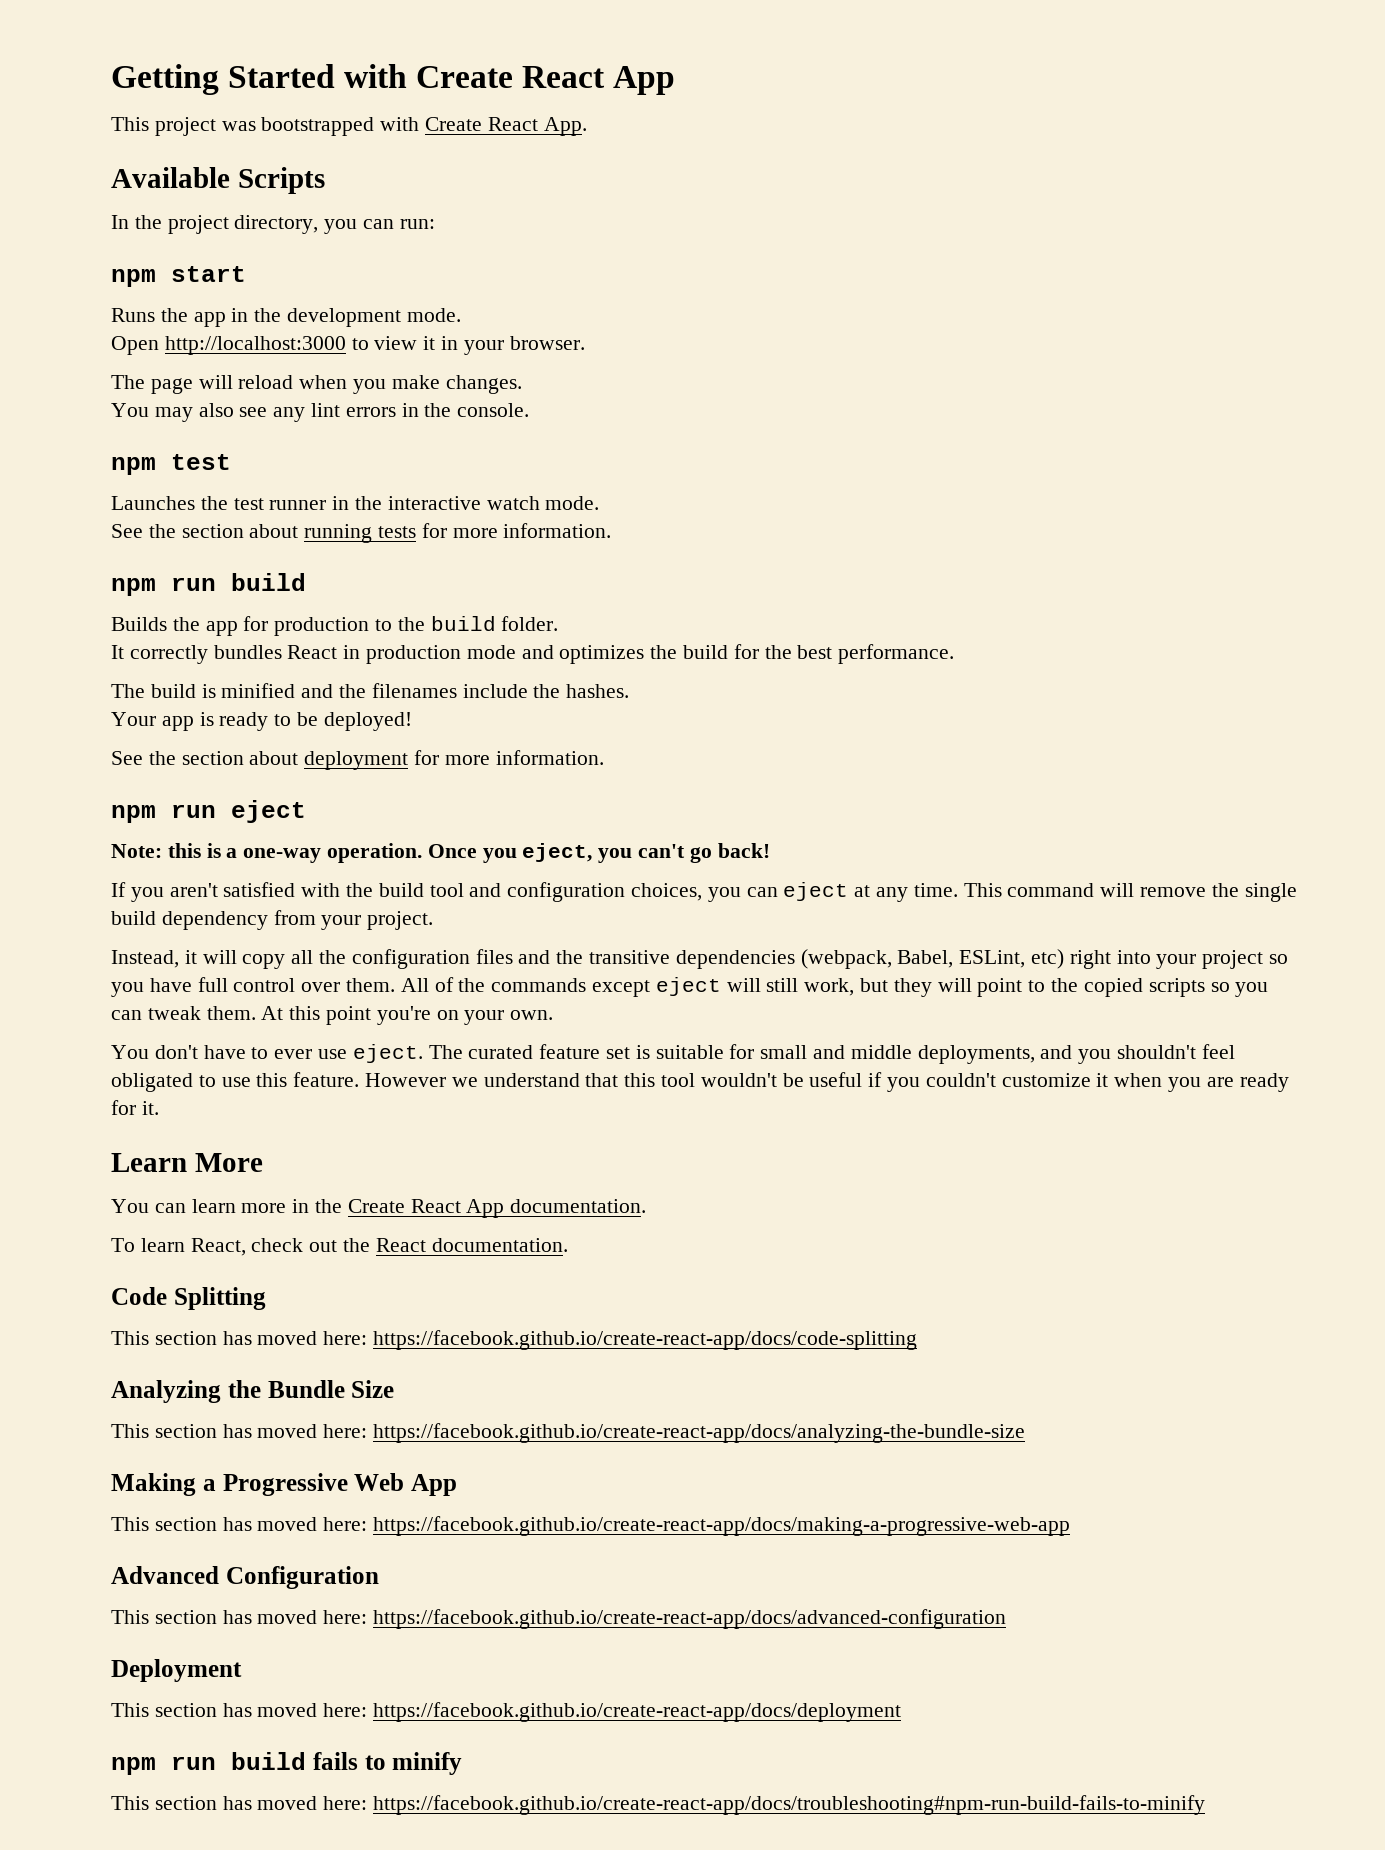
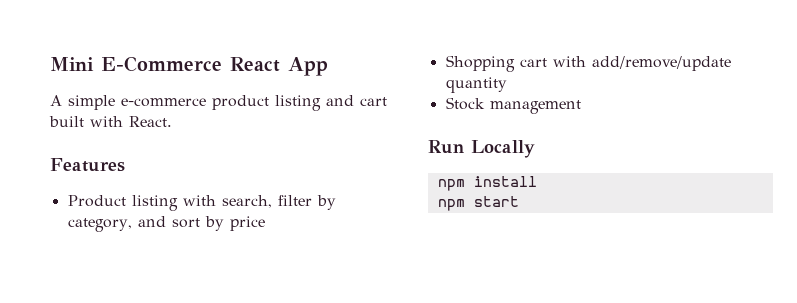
[111,64,676,95] [111,117,587,136] [111,167,325,194] [111,215,435,234] [111,266,246,287] [111,308,461,327] [111,336,585,355] [111,375,522,394] [111,403,530,422] [111,454,231,475] [111,496,600,510] [111,523,612,543] [111,573,306,596] [111,616,559,636] [111,644,955,664] [111,683,630,698] [111,712,412,731] [111,750,604,770] [111,800,306,823] [111,843,770,863] [111,882,1297,902] [111,910,434,930] [111,949,1289,969] [111,977,1269,997] [111,1006,554,1025] [111,1044,1235,1064] [111,1072,1289,1092] [111,1100,159,1115] [111,1153,263,1172] [111,1199,647,1218] [111,1238,568,1256] [111,1287,266,1310] [111,1330,918,1350] [111,1380,395,1403] [111,1423,1026,1443] [111,1473,457,1496] [111,1516,1071,1536] [111,1566,379,1589] [111,1609,1007,1629] [111,1659,242,1682] [111,1702,902,1722] [111,1752,463,1775] [111,1795,1206,1815] Getting Started with Create React App // This project was bootstrapped with Create React App. // Available Scripts // In the project directory, you can run: // npm start // Runs the app in the development mode. // Open http://localhost:3000 to view it in your browser. // The page will reload when you make changes. // You may also see any lint errors in the console. // npm test // Launches the test runner in the interactive watch mode. // See the section about running tests for more information. // npm run build // Builds the app for production to the build folder. // It correctly bundles React in production mode and optimizes the build for the best performance. // The build is minified and the filenames include the hashes. // Your app is ready to be deployed! // See the section about deployment for more information. // npm run eject // Note: this is a one-way operation. Once you eject, you can't go back! // If you aren't satisfied with the build tool and configuration choices, you can eject at any time. This command will remove the single build dependency from your project. // Instead, it will copy all the configuration files and the transitive dependencies (webpack, Babel, ESLint, etc) right into your project so you have full control over them. All of the commands except eject will still work, but they will point to the copied scripts so you can tweak them. At this point you're on your own. // You don't have to ever use eject. The curated feature set is suitable for small and middle deployments, and you shouldn't feel obligated to use this feature. However we understand that this tool wouldn't be useful if you couldn't customize it when you are ready for it. // Learn More // You can learn more in the Create React App documentation. // To learn React, check out the React documentation. // Code Splitting // This section has moved here: https://facebook.github.io/create-react-app/docs/code-splitting // Analyzing the Bundle Size // This section has moved here: https://facebook.github.io/create-react-app/docs/analyzing-the-bundle-size // Making a Progressive Web App // This section has moved here: https://facebook.github.io/create-react-app/docs/making-a-progressive-web-app // Advanced Configuration // This section has moved here: https://facebook.github.io/create-react-app/docs/advanced-configuration // Deployment // This section has moved here: https://facebook.github.io/create-react-app/docs/deployment // npm run build fails to minify // This section has moved here: https://facebook.github.io/create-react-app/docs/troubleshooting#npm-run-build-fails-to-minify -> [50,56,328,76] [50,95,387,111] [49,116,172,127] [50,158,125,172] [67,195,336,211] [67,216,265,232] [445,55,731,72] [445,77,507,93] [445,97,581,114] [428,140,535,158] [437,176,537,191] [437,196,519,211] Mini E-Commerce React App // A simple e-commerce product listing and cart built with React. // Features // Product listing with search, filter by category, and sort by price // Shopping cart with add/remove/update quantity // Stock management // Run Locally // npm install // npm start

